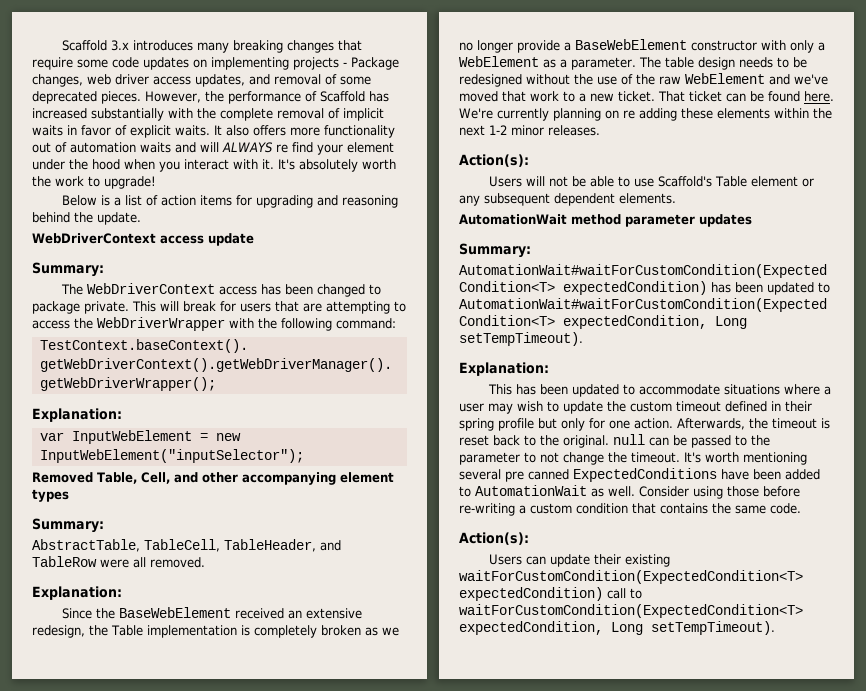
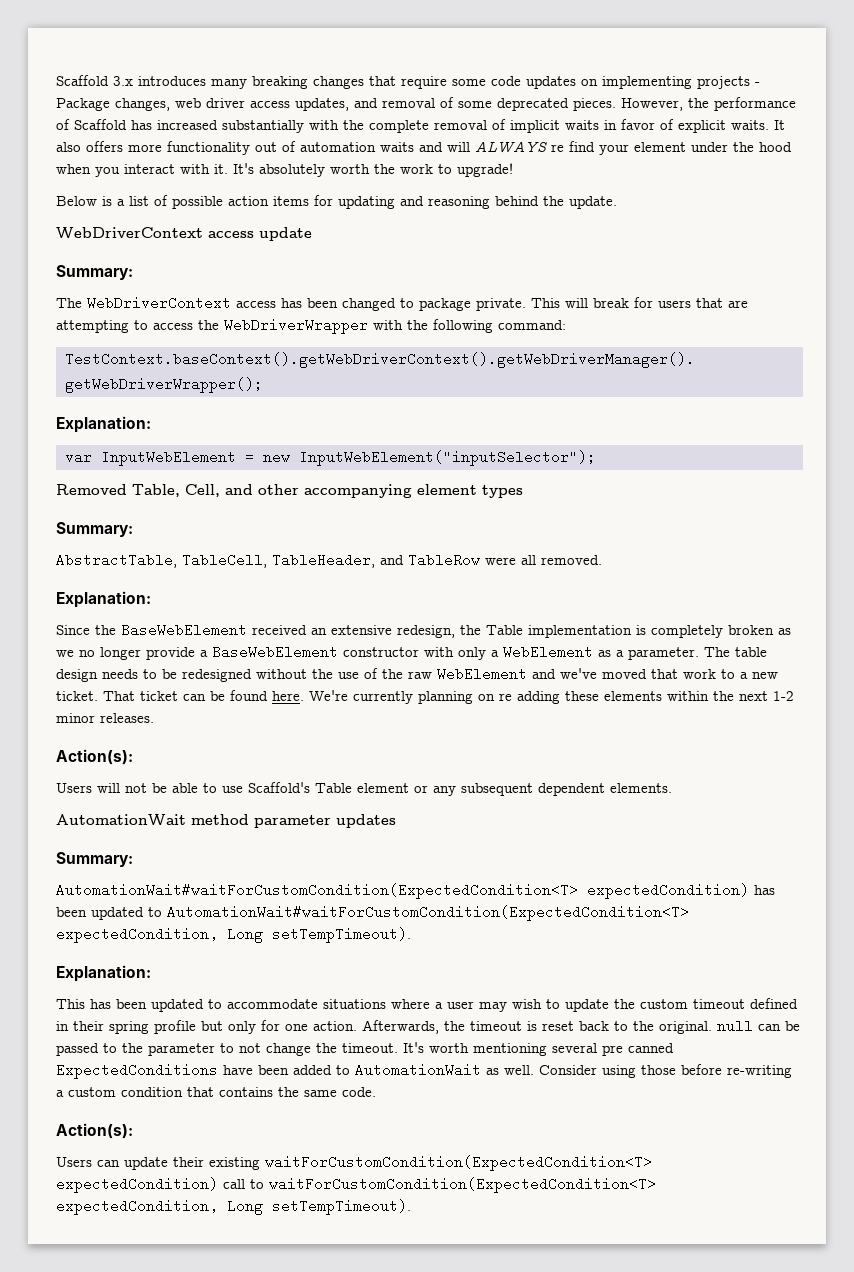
(159, 200) none -> [172,196,223,209] possible
[256,195,314,208] upgrading -> [338,196,395,209] updating

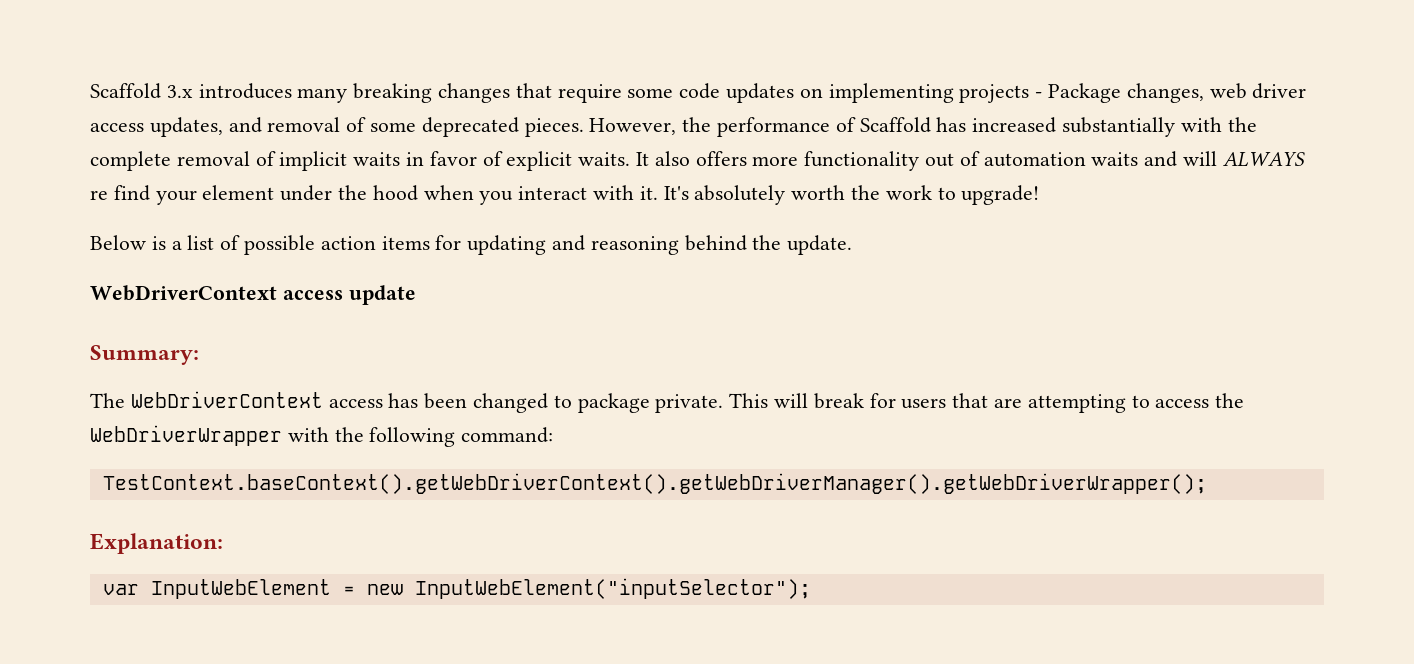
[56,484,523,498] [56,522,133,537] [56,553,602,568] [56,591,151,608] [56,623,791,638] [56,645,767,660] [56,667,778,682] [56,690,794,704] [56,713,154,723] [56,749,133,765] [56,782,672,796] [56,814,396,828] [56,852,133,867] [56,883,775,899] [56,905,689,921] [56,927,411,943] [56,965,151,982] [56,998,798,1012] [56,1020,800,1034] [56,1042,674,1056] [56,1063,792,1079] [56,1087,376,1097] [56,1123,133,1139] [56,1155,652,1171] [56,1177,656,1193] [56,1199,411,1215] // Removed Table, Cell, and other accompanying element types // Summary: // AbstractTable, TableCell, TableHeader, and TableRow were all removed. // Explanation: // Since the BaseWebElement received an extensive redesign, the Table implementation is completely broken as we no longer provide a BaseWebElement constructor with only a WebElement as a parameter. The table design needs to be redesigned without the use of the raw WebElement and we've moved that work to a new ticket. That ticket can be found here. We're currently planning on re adding these elements within the next 1-2 minor releases. // Action(s): // Users will not be able to use Scaffold's Table element or any subsequent dependent elements. // AutomationWait method parameter updates // Summary: // AutomationWait#waitForCustomCondition(ExpectedCondition<T> expectedCondition) has been updated to AutomationWait#waitForCustomCondition(ExpectedCondition<T> expectedCondition, Long setTempTimeout). // Explanation: // This has been updated to accommodate situations where a user may wish to update the custom timeout defined in their spring profile but only for one action. Afterwards, the timeout is reset back to the original. null can be passed to the parameter to not change the timeout. It's worth mentioning several pre canned ExpectedConditions have been added to AutomationWait as well. Consider using those before re-writing a custom condition that contains the same code. // Action(s): // Users can update their existing waitForCustomCondition(ExpectedCondition<T> expectedCondition) call to waitForCustomCondition(ExpectedCondition<T> expectedCondition, Long setTempTimeout). -> (811, 588) none

